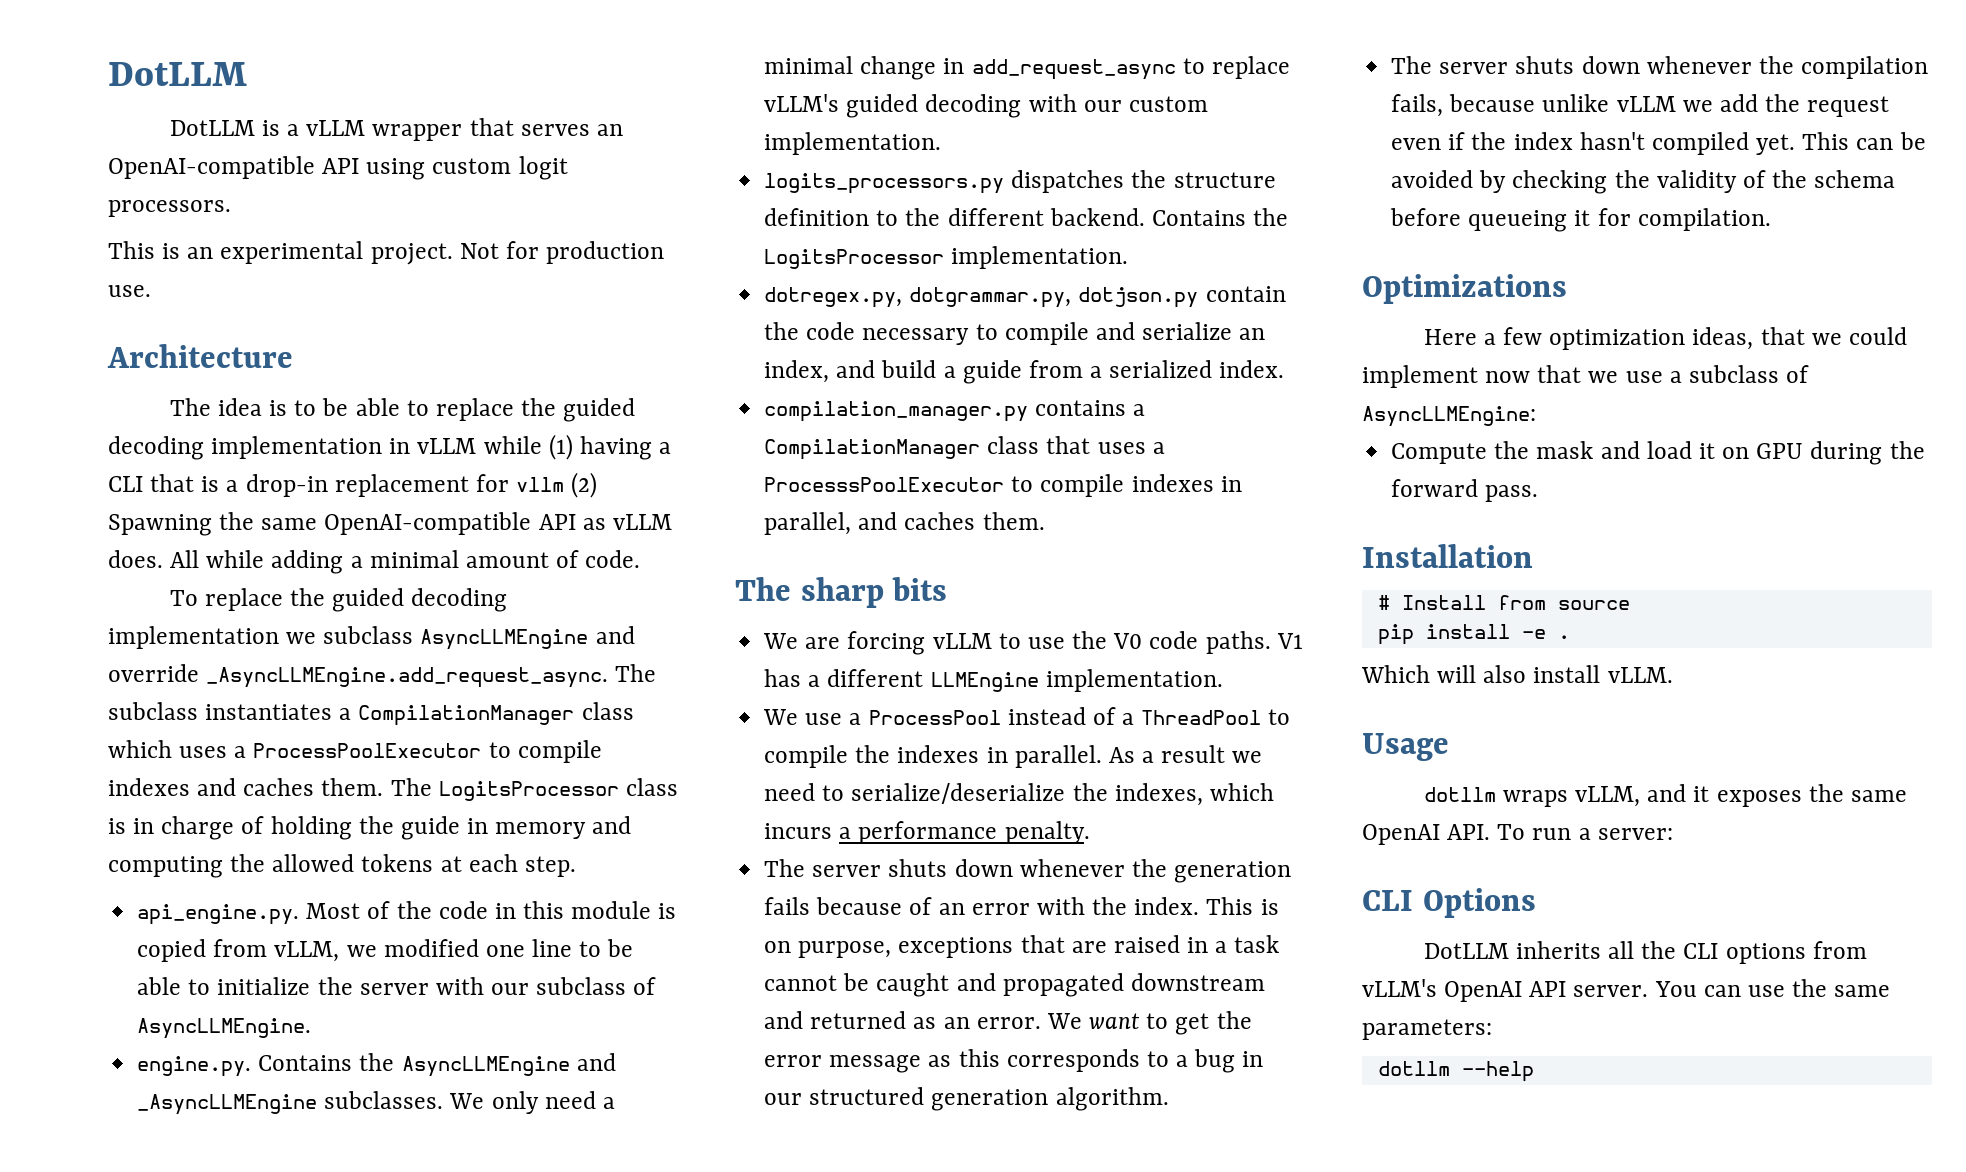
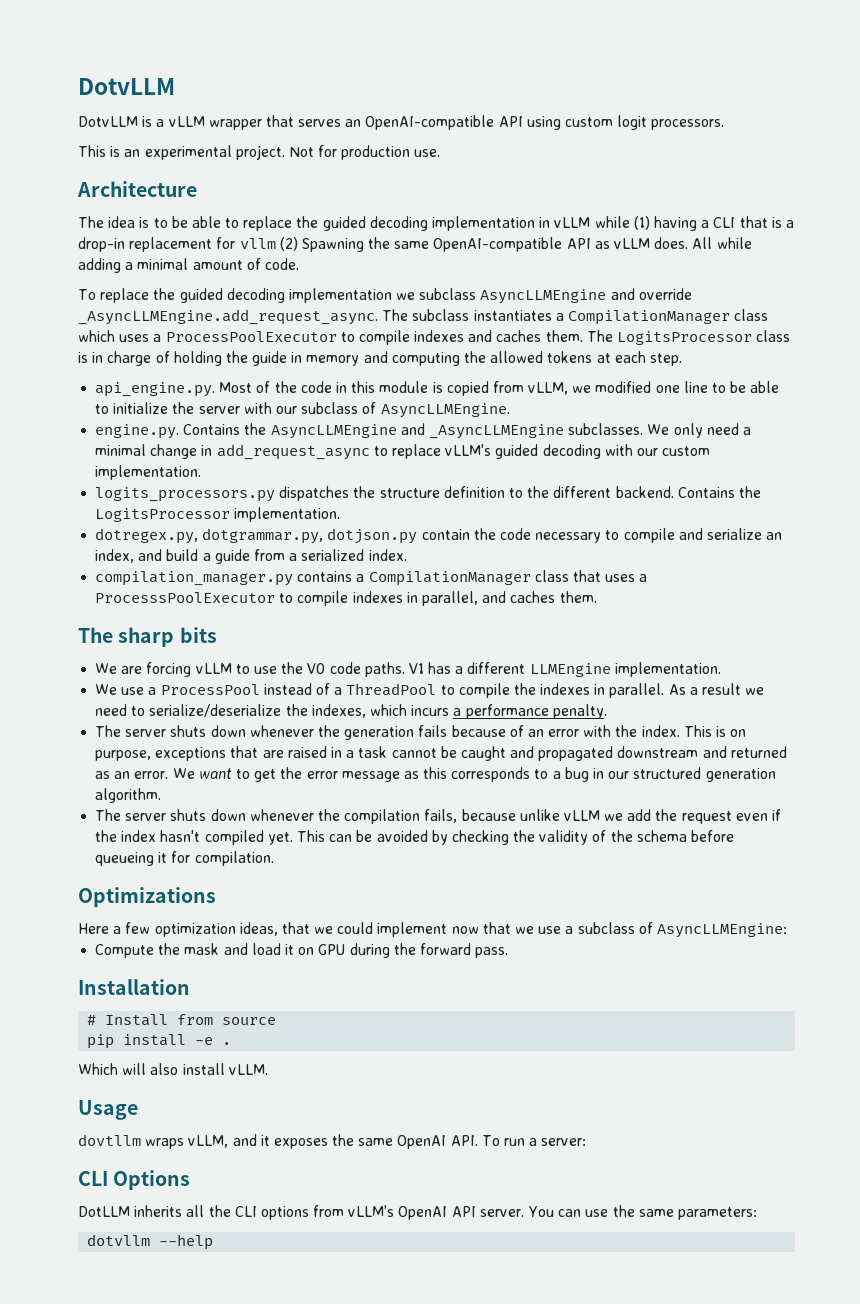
[108,62,247,86] [169,120,255,136] DotLLM // DotLLM -> [78,78,175,95] [78,116,138,127] DotvLLM // DotvLLM
[1423,787,1496,802] dotllm -> [78,1134,141,1146] dovtllm
[1377,1061,1450,1076] dotllm -> [87,1234,151,1246] dotvllm

